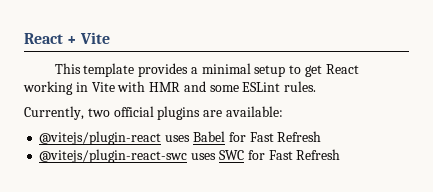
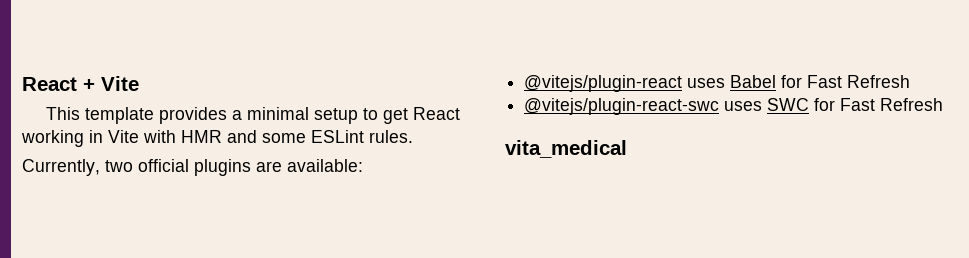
(341, 154) none -> [505,140,627,158] // vita_medical

